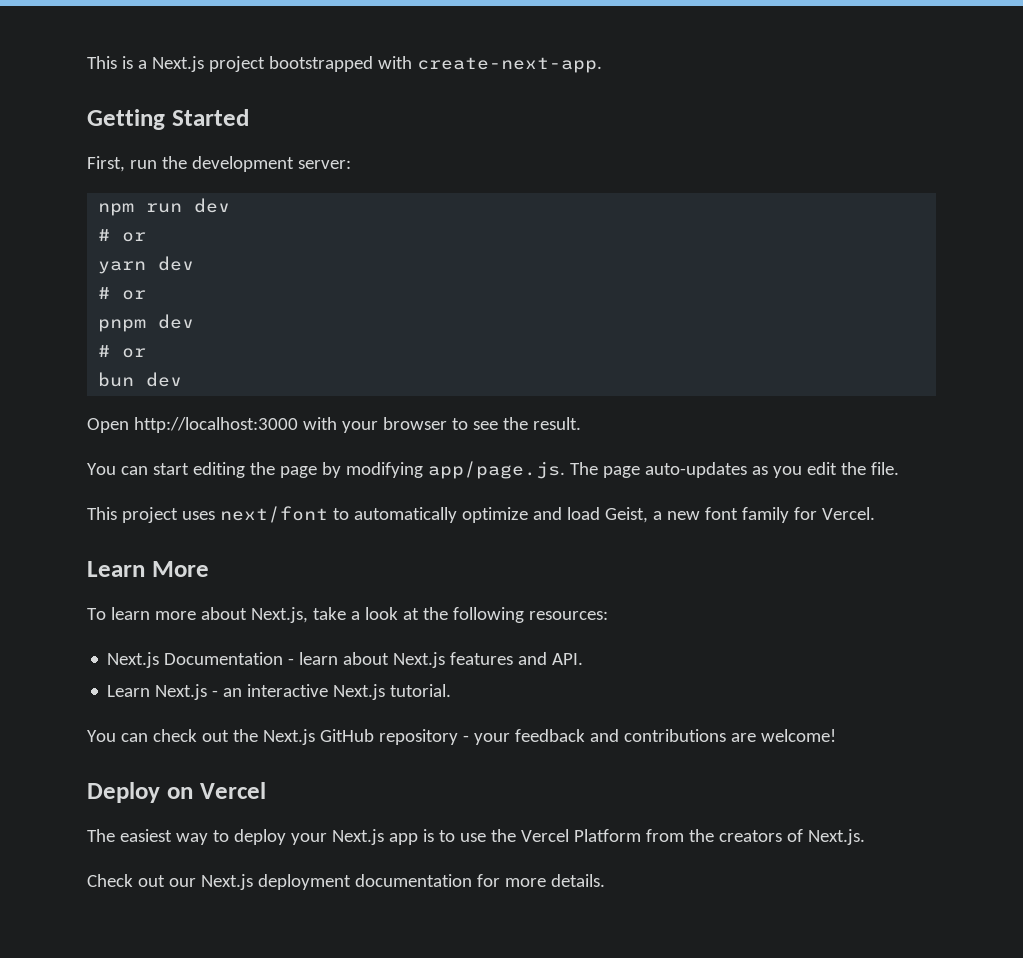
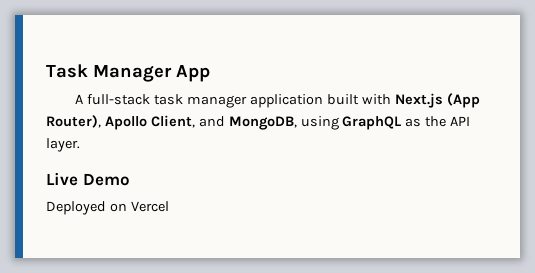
[87,56,602,73] [87,109,249,130] [87,156,351,172] [98,198,231,216] [98,229,147,242] [98,256,195,274] [98,287,147,300] [98,314,195,332] [98,345,147,358] [98,372,183,387] [87,417,581,433] [87,461,899,479] [87,506,875,523] [87,561,209,577] [87,607,608,623] [107,652,584,668] [107,684,452,700] [87,729,836,745] [87,782,266,803] [87,829,865,845] [87,874,605,890] This is a Next.js project bootstrapped with create-next-app. // Getting Started // First, run the development server: // npm run dev // # or // yarn dev // # or // pnpm dev // # or // bun dev // Open http://localhost:3000 with your browser to see the result. // You can start editing the page by modifying app/page.js. The page auto-updates as you edit the file. // This project uses next/font to automatically optimize and load Geist, a new font family for Vercel. // Learn More // To learn more about Next.js, take a look at the following resources: // Next.js Documentation - learn about Next.js features and API. // Learn Next.js - an interactive Next.js tutorial. // You can check out the Next.js GitHub repository - your feedback and contributions are welcome! // Deploy on Vercel // The easiest way to deploy your Next.js app is to use the Vercel Platform from the creators of Next.js. // Check out our Next.js deployment documentation for more details. -> [46,64,210,82] [75,93,480,108] [46,115,471,130] [46,138,80,152] [46,172,130,186] [46,201,169,215] Task Manager App // A full-stack task manager application built with Next.js (App Router), Apollo Client, and MongoDB, using GraphQL as the API layer. // Live Demo // Deployed on Vercel

